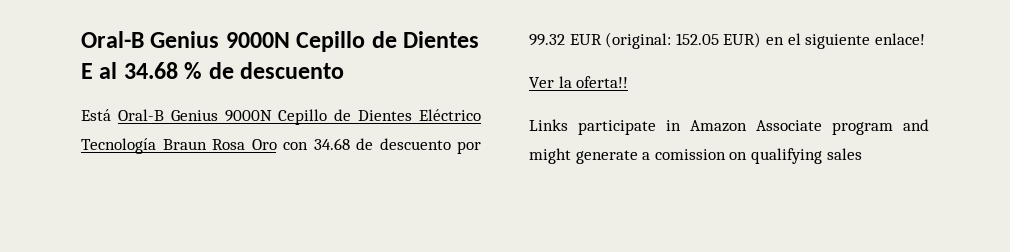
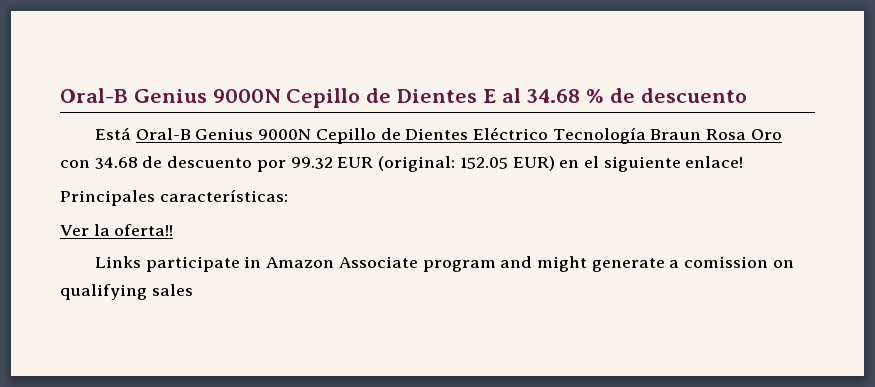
(925, 39) none -> [60,189,288,206] // Principales características:

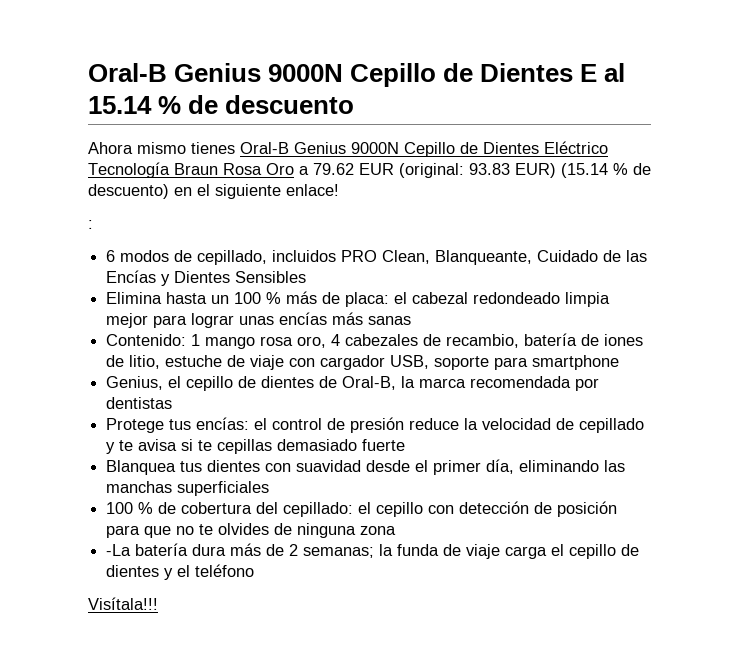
[526,89,581,103] 34.68 -> [88,96,152,114] 15.14
[94,127,131,140] Está -> [88,142,235,154] Ahora mismo tienes
[60,156,744,172] [60,189,288,206] [60,224,174,236] [94,256,794,272] [60,284,193,300] con 34.68 de descuento por 99.32 EUR (original: 152.05 EUR) en el siguiente enlace! // Principales características: // Ver la oferta!! // Links participate in Amazon Associate program and might generate a comission on qualifying sales -> [299,163,651,178] [88,184,339,199] [88,220,93,229] [106,250,648,265] [106,270,307,286] [106,291,611,307] [106,312,412,328] [106,333,644,349] [106,355,620,370] [106,376,600,391] [106,397,173,409] [106,417,645,433] [106,439,406,454] [106,459,626,475] [106,481,270,496] [106,501,618,517] [106,523,397,538] [106,543,640,559] [106,564,255,580] [88,597,158,610] a 79.62 EUR (original: 93.83 EUR) (15.14 % de descuento) en el siguiente enlace! // : // 6 modos de cepillado, incluidos PRO Clean, Blanqueante, Cuidado de las Encías y Dientes Sensibles // Elimina hasta un 100 % más de placa: el cabezal redondeado limpia mejor para lograr unas encías más sanas // Contenido: 1 mango rosa oro, 4 cabezales de recambio, batería de iones de litio, estuche de viaje con cargador USB, soporte para smartphone // Genius, el cepillo de dientes de Oral-B, la marca recomendada por dentistas // Protege tus encías: el control de presión reduce la velocidad de cepillado y te avisa si te cepillas demasiado fuerte // Blanquea tus dientes con suavidad desde el primer día, eliminando las manchas superficiales // 100 % de cobertura del cepillado: el cepillo con detección de posición para que no te olvides de ninguna zona // -La batería dura más de 2 semanas; la funda de viaje carga el cepillo de dientes y el teléfono // Visítala!!!

